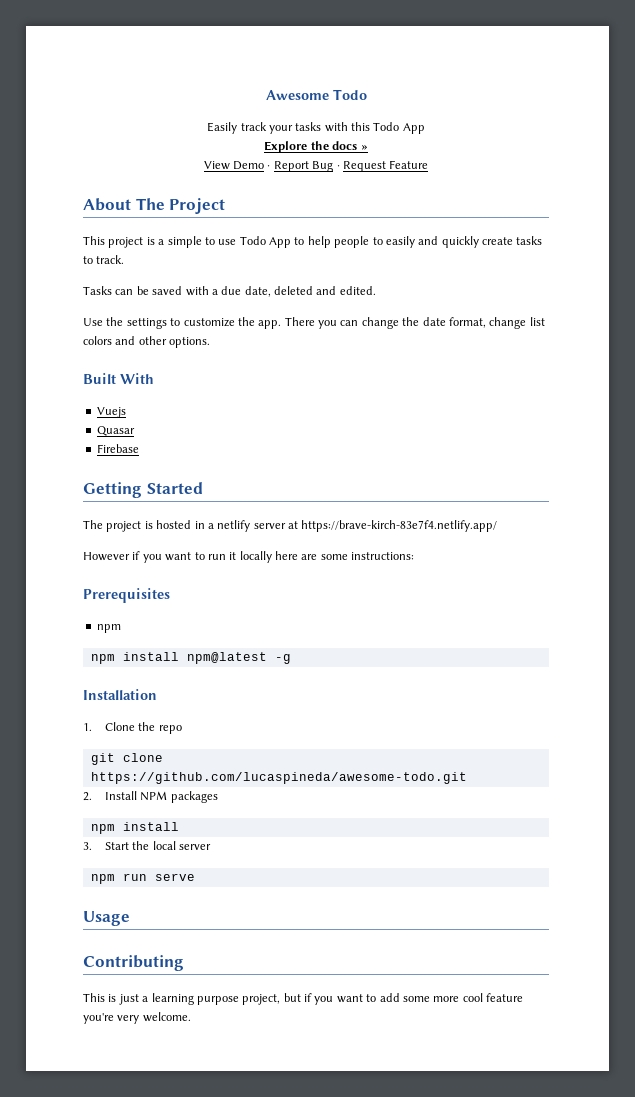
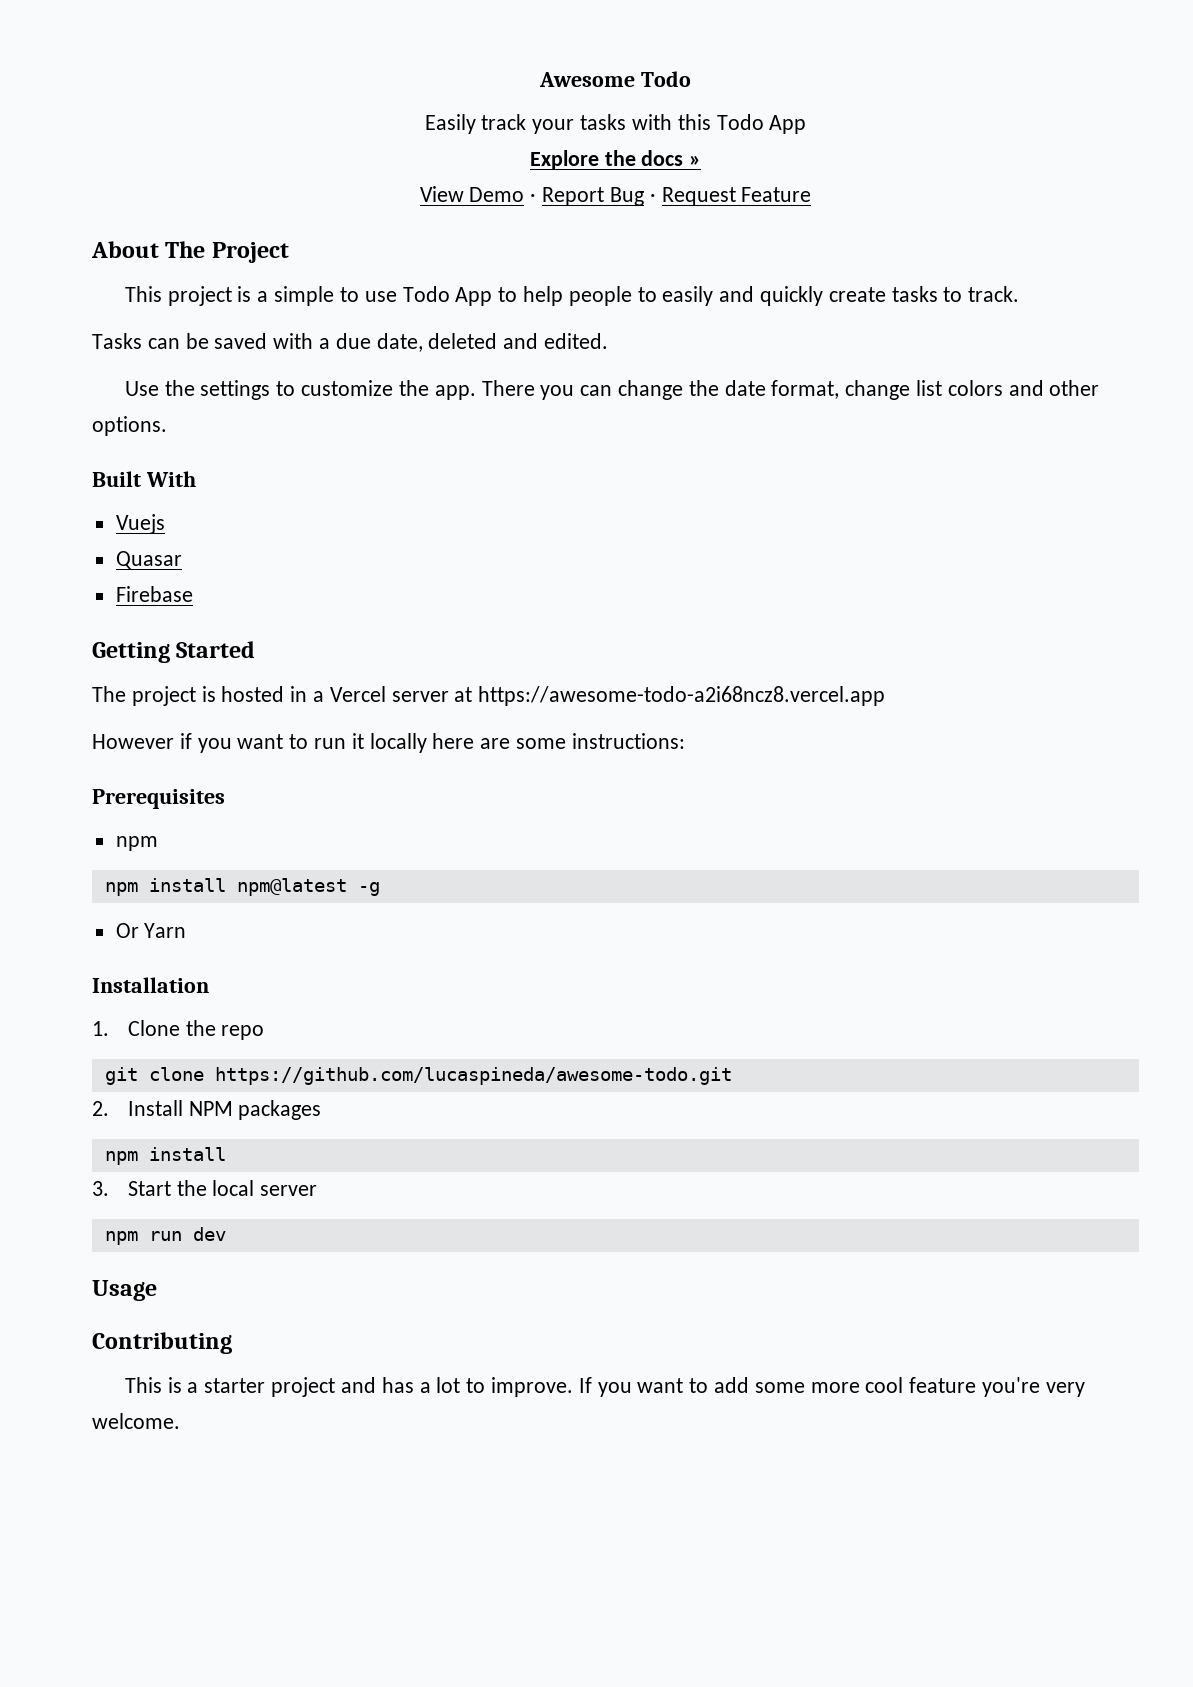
[217,520,251,532] netlify -> [329,686,386,702] Vercel
[301,520,498,532] https://brave-kirch-83e7f4.netlify.app/ -> [478,686,886,706] https://awesome-todo-a2i68ncz8.vercel.app
(291, 659) none -> [115,923,187,938] // Or Yarn
[154,873,195,881] serve -> [192,1227,226,1241] dev
[118,993,312,1005] just a learning purpose project, but if -> [187,1377,592,1397] a starter project and has a lot to improve. If

